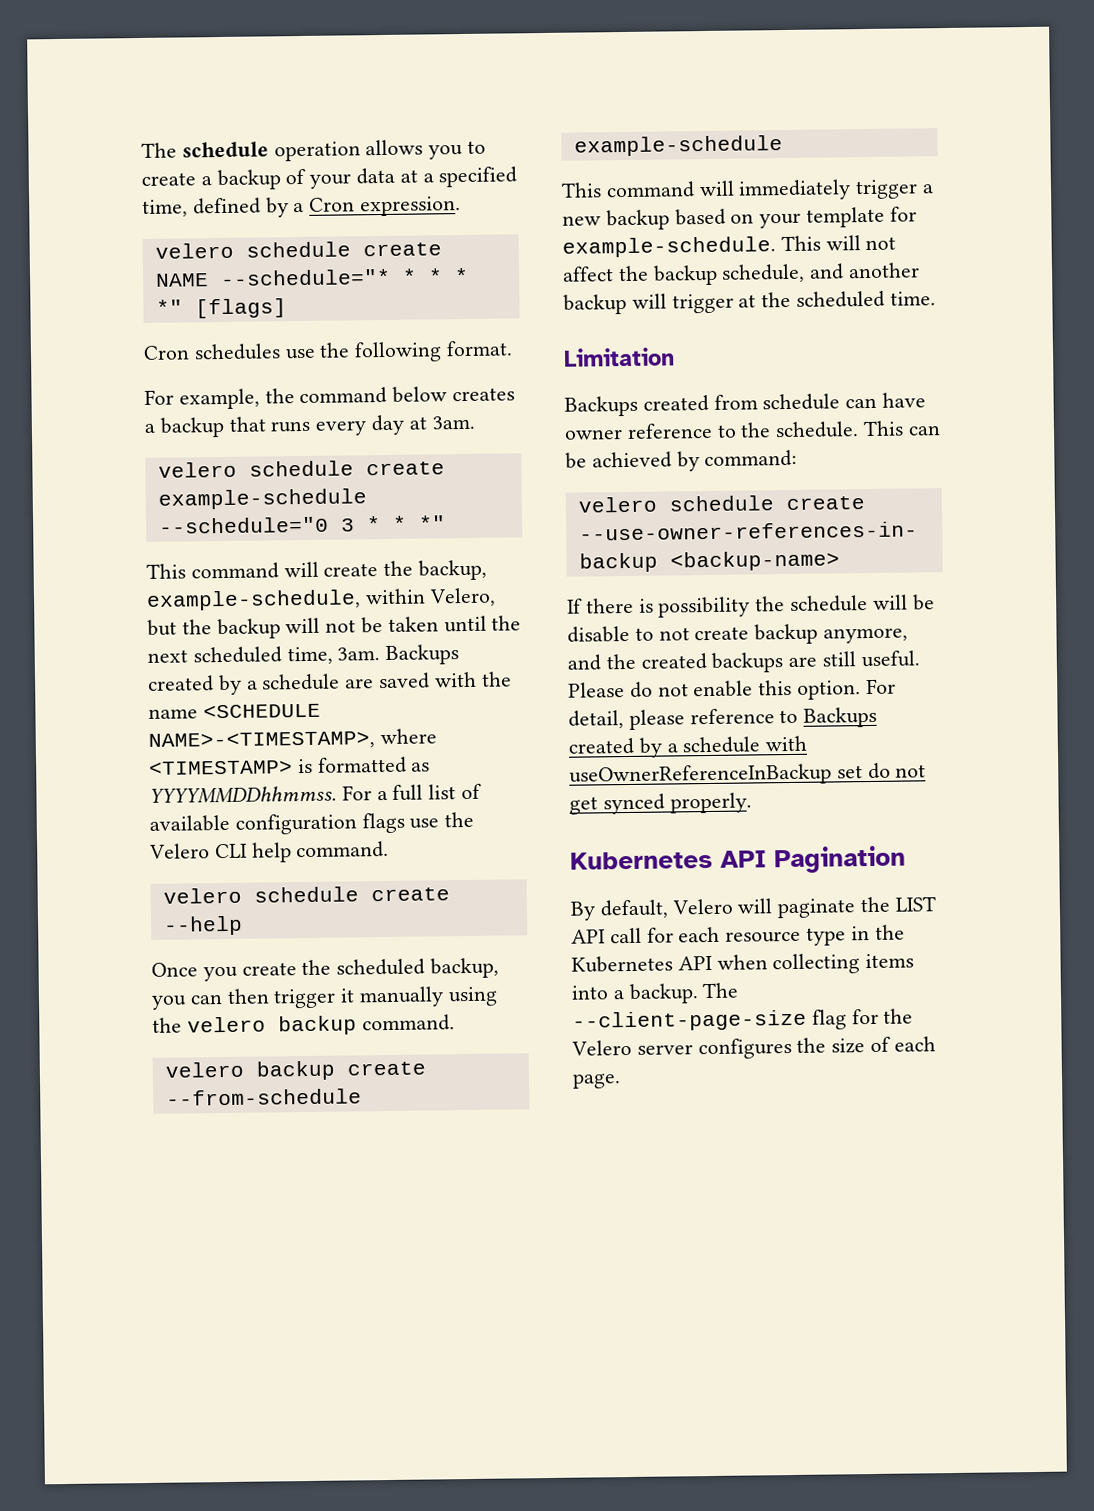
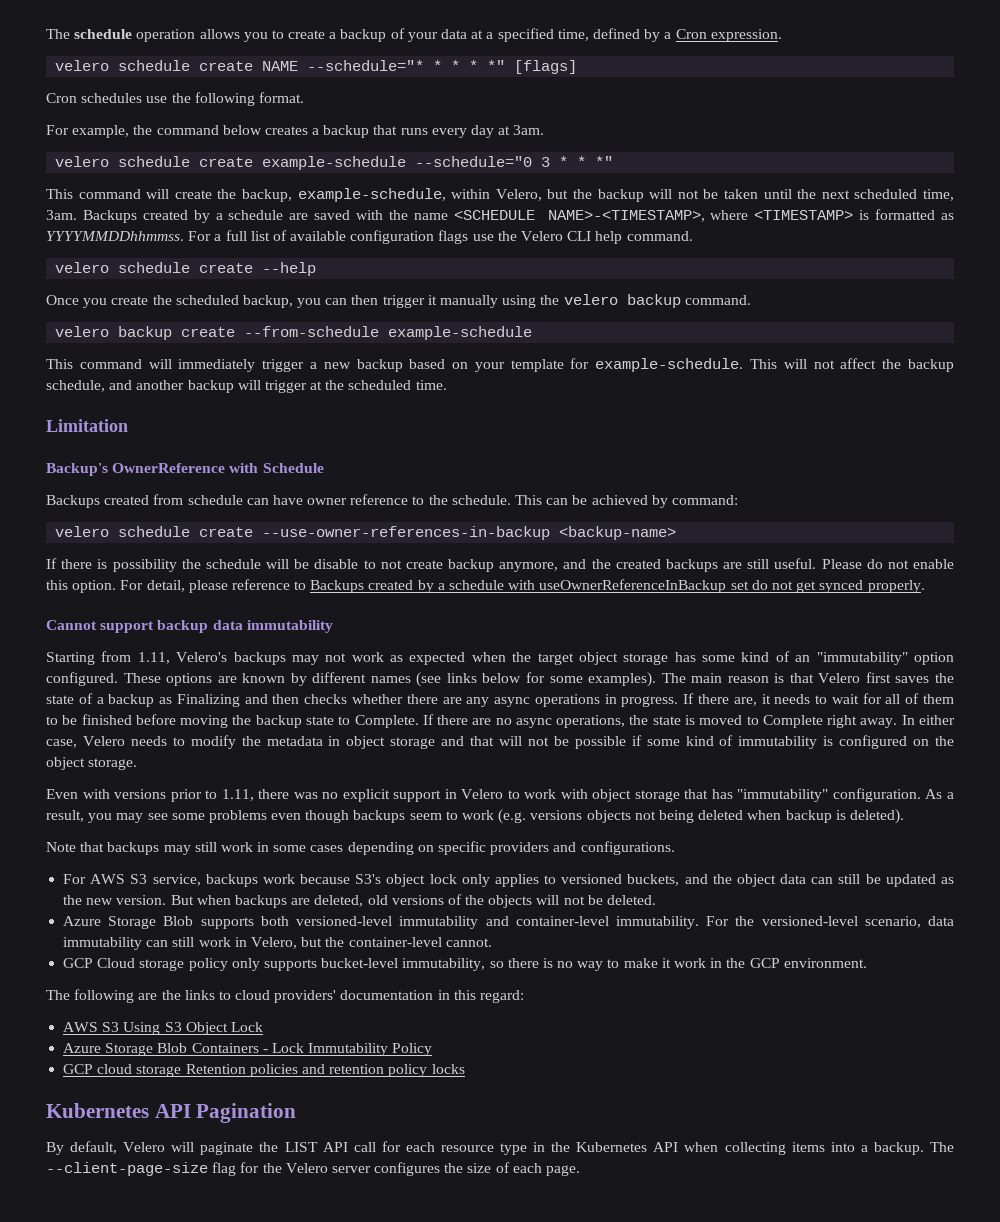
(675, 357) none -> [46,463,324,476] // Backup's OwnerReference with Schedule
(752, 803) none -> [46,620,333,633] [46,651,955,665] [46,672,954,687] [46,693,955,707] [46,714,955,728] [46,735,954,749] [46,757,138,770] [46,788,954,802] [46,809,904,824] [46,841,675,855] [63,874,954,887] [63,894,657,908] [63,916,954,929] [63,937,492,950] [63,958,867,971] [46,989,525,1003] [63,1022,263,1035] [63,1043,433,1056] [63,1064,465,1077] // Cannot support backup data immutability // Starting from 1.11, Velero's backups may not work as expected when the target object storage has some kind of an "immutability" option configured. These options are known by different names (see links below for some examples). The main reason is that Velero first saves the state of a backup as Finalizing and then checks whether there are any async operations in progress. If there are, it needs to wait for all of them to be finished before moving the backup state to Complete. If there are no async operations, the state is moved to Complete right away. In either case, Velero needs to modify the metadata in object storage and that will not be possible if some kind of immutability is configured on the object storage. // Even with versions prior to 1.11, there was no explicit support in Velero to work with object storage that has "immutability" configuration. As a result, you may see some problems even though backups seem to work (e.g. versions objects not being deleted when backup is deleted). // Note that backups may still work in some cases depending on specific providers and configurations. // For AWS S3 service, backups work because S3's object lock only applies to versioned buckets, and the object data can still be updated as the new version. But when backups are deleted, old versions of the objects will not be deleted. // Azure Storage Blob supports both versioned-level immutability and container-level immutability. For the versioned-level scenario, data immutability can still work in Velero, but the container-level cannot. // GCP Cloud storage policy only supports bucket-level immutability, so there is no way to make it work in the GCP environment. // The following are the links to cloud providers' documentation in this regard: // AWS S3 Using S3 Object Lock // Azure Storage Blob Containers - Lock Immutability Policy // GCP cloud storage Retention policies and retention policy locks

